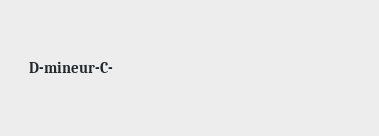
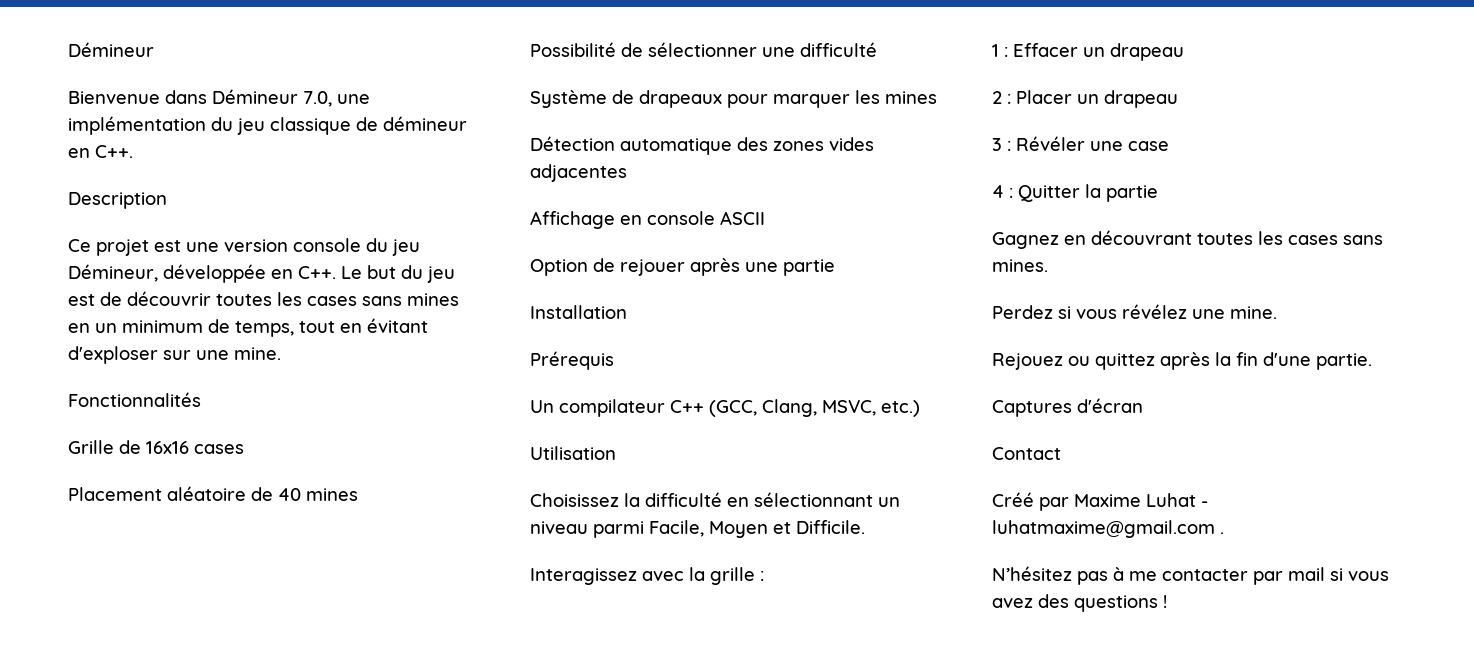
[29,61,113,73] D-mineur-C- -> [68,42,154,57] [68,89,370,107] [68,116,467,135] [68,145,133,158] [68,192,167,209] [68,238,420,256] [68,264,455,283] [68,291,459,306] [68,318,428,337] [68,346,281,364] [68,392,201,407] [68,440,244,454] [68,486,358,501] [530,42,877,57] [530,90,937,108] [530,136,874,155] [530,164,627,182] [530,211,765,229] [530,258,835,276] [530,305,627,319] [530,351,614,370] [530,399,920,417] [530,446,616,460] [530,492,900,507] [530,520,865,538] [530,567,764,585] [992,43,1184,61] [992,90,1178,108] [992,136,1169,151] [992,184,1158,202] [992,230,1383,249] [992,259,1048,272] [992,304,1277,319] [992,352,1372,370] [992,398,1143,417] [992,447,1061,460] [992,492,1208,511] [992,520,1224,538] [992,566,1389,585] [992,594,1167,612] Démineur // Bienvenue dans Démineur 7.0, une implémentation du jeu classique de démineur en C++. // Description // Ce projet est une version console du jeu Démineur, développée en C++. Le but du jeu est de découvrir toutes les cases sans mines en un minimum de temps, tout en évitant d'exploser sur une mine. // Fonctionnalités // Grille de 16x16 cases // Placement aléatoire de 40 mines // Possibilité de sélectionner une difficulté // Système de drapeaux pour marquer les mines // Détection automatique des zones vides adjacentes // Affichage en console ASCII // Option de rejouer après une partie // Installation // Prérequis // Un compilateur C++ (GCC, Clang, MSVC, etc.) // Utilisation // Choisissez la difficulté en sélectionnant un niveau parmi Facile, Moyen et Difficile. // Interagissez avec la grille : // 1 : Effacer un drapeau // 2 : Placer un drapeau // 3 : Révéler une case // 4 : Quitter la partie // Gagnez en découvrant toutes les cases sans mines. // Perdez si vous révélez une mine. // Rejouez ou quittez après la fin d'une partie. // Captures d'écran // Contact // Créé par Maxime Luhat - luhatmaxime@gmail.com . // N’hésitez pas à me contacter par mail si vous avez des questions !

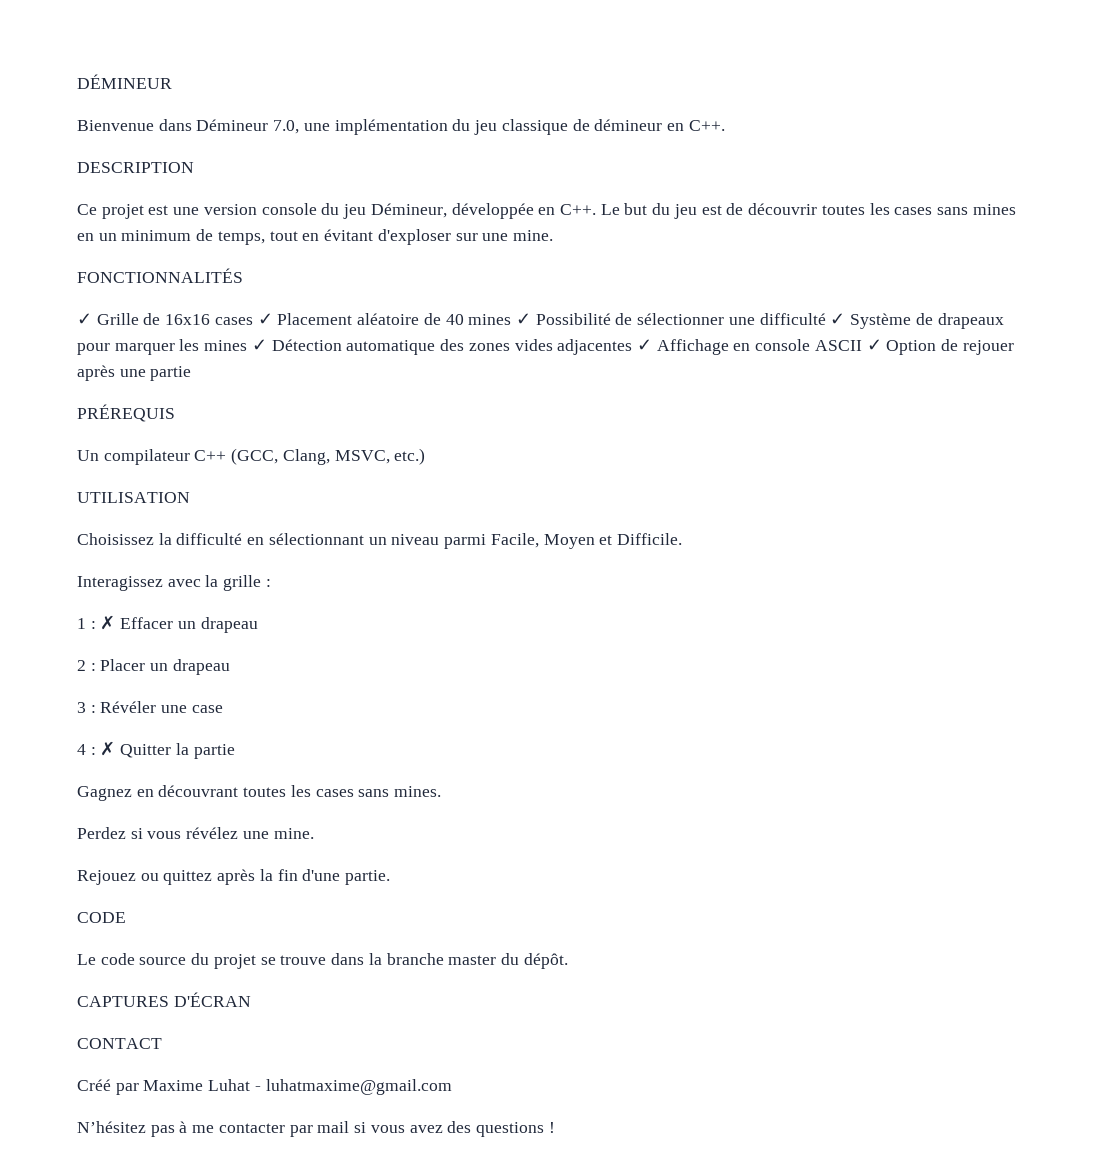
[68,42,154,57] Démineur -> [77,74,172,89] DÉMINEUR
[68,192,167,209] Description -> [77,162,194,173] DESCRIPTION
[68,392,201,407] Fonctionnalités // -> [77,268,243,283] [77,313,92,325] FONCTIONNALITÉS // ✓
(244, 449) // -> [257,313,273,325] ✓
(358, 494) // -> [515,313,531,325] ✓
(877, 49) // -> [830,313,846,325] ✓
(937, 97) // -> [251,339,267,351] ✓
(627, 173) // -> [636,339,652,351] ✓
(765, 218) // -> [866,339,882,351] ✓
[530,305,627,319] [530,351,614,370] Installation // Prérequis -> [77,404,175,422] PRÉREQUIS
[530,446,616,460] Utilisation -> [77,492,190,503] UTILISATION
(1008, 52) none -> [100,615,116,630] ✗
(1013, 193) none -> [100,741,116,756] ✗
[992,398,1143,417] [992,447,1061,460] Captures d'écran // Contact -> [77,912,126,923] [77,953,568,969] [77,992,251,1007] [77,1038,162,1049] CODE // Le code source du projet se trouve dans la branche master du dépôt. // CAPTURES D'ÉCRAN // CONTACT
[1220,532,1224,534] . -> (452, 1087) none

